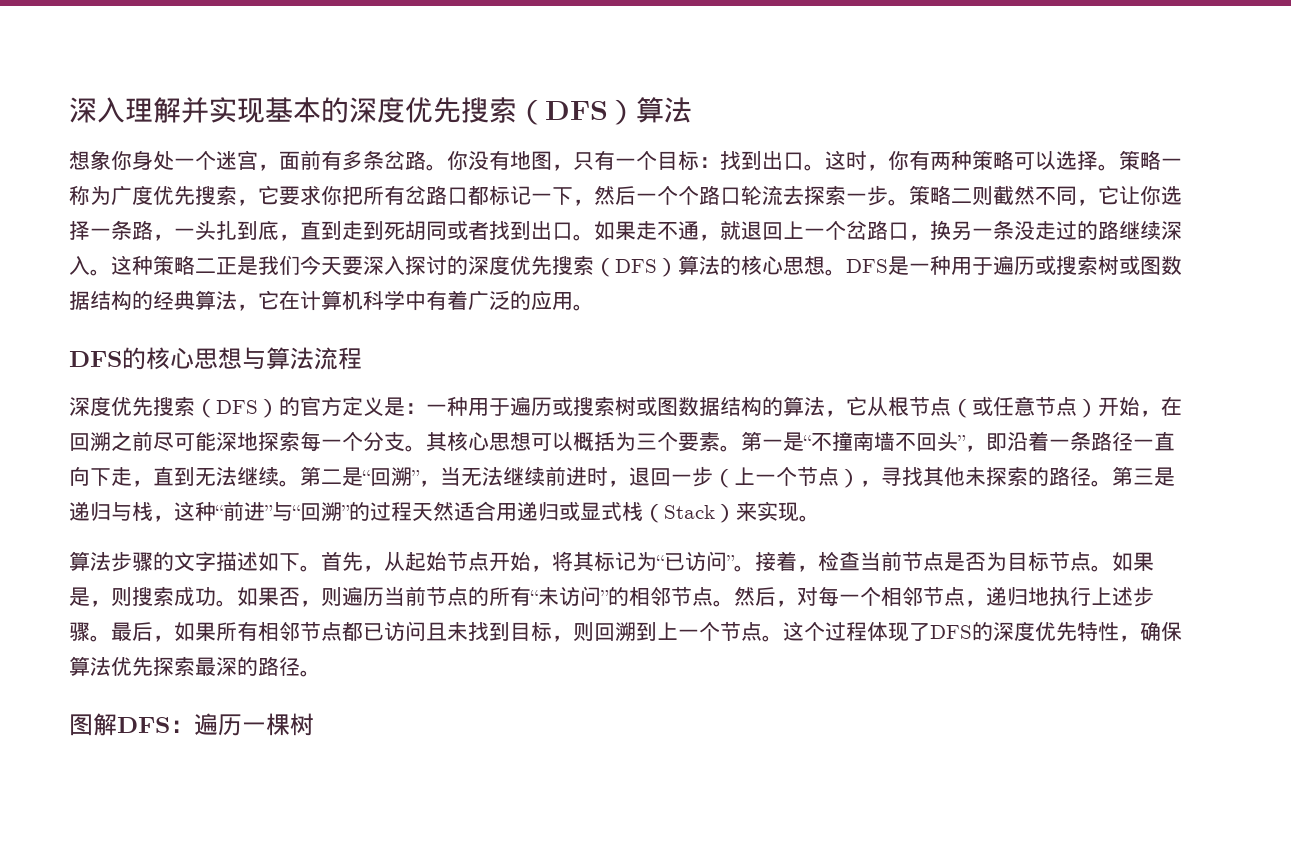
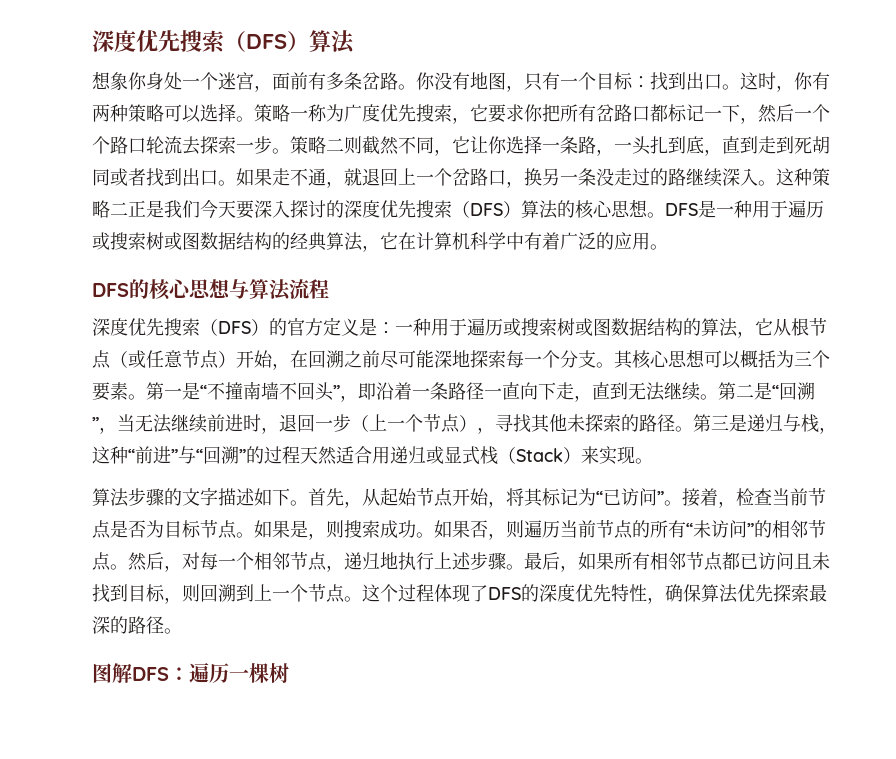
[69,97,377,123] 深入理解并实现基本的深 -> [92,30,114,52] 深

